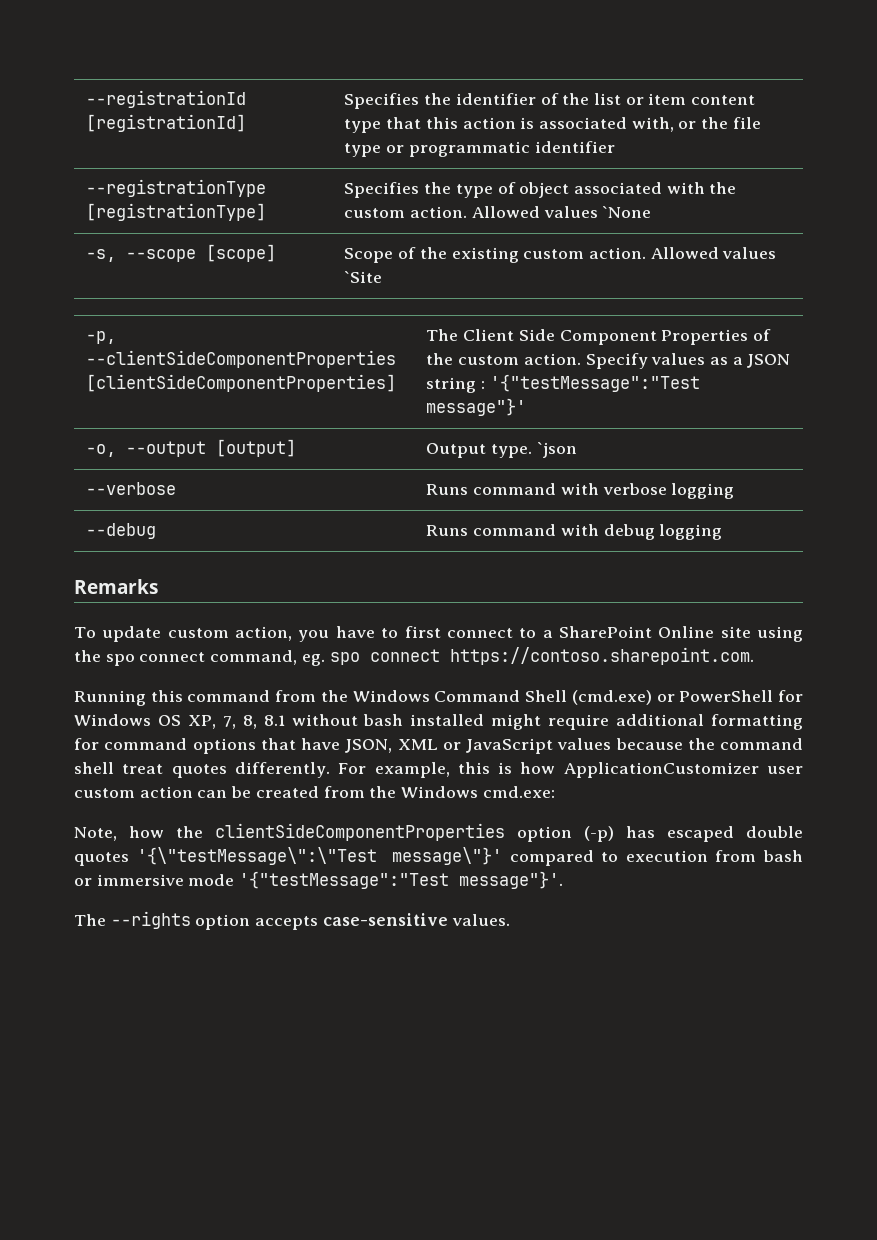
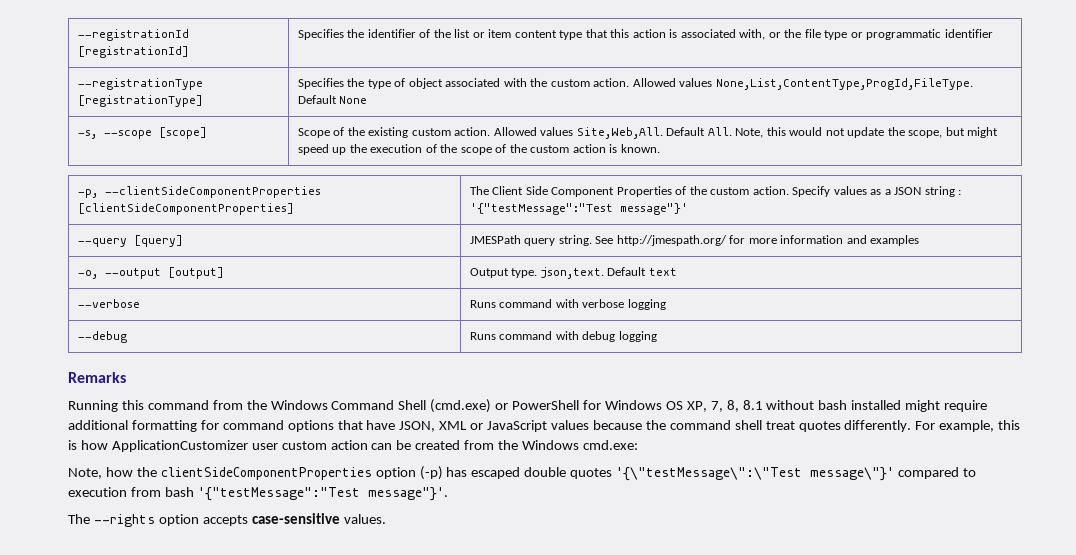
[602,206,652,218] `None -> [715,78,973,90] [297,95,368,104] None,List,ContentType,ProgId,FileType. Default None
[344,271,383,283] `Site -> [576,127,999,139] [297,144,660,155] Site,Web,All. Default All. Note, this would not update the scope, but might speed up the execution of the scope of the custom action is known.
(527, 407) none -> [77,235,183,247] [469,235,920,246] // --query [query] | JMESPath query string. See http://jmespath.org/ for more information and examples
[536,442,577,458] `json -> [540,267,677,279] json,text. Default text
[74,626,804,642] [74,647,754,666] // To update custom action, you have to first connect to a SharePoint Online site using the spo connect command, eg. spo connect https://contoso.sharepoint.com. -> (126, 377) none
[74,874,235,886] or immersive mode -> (194, 492) none

